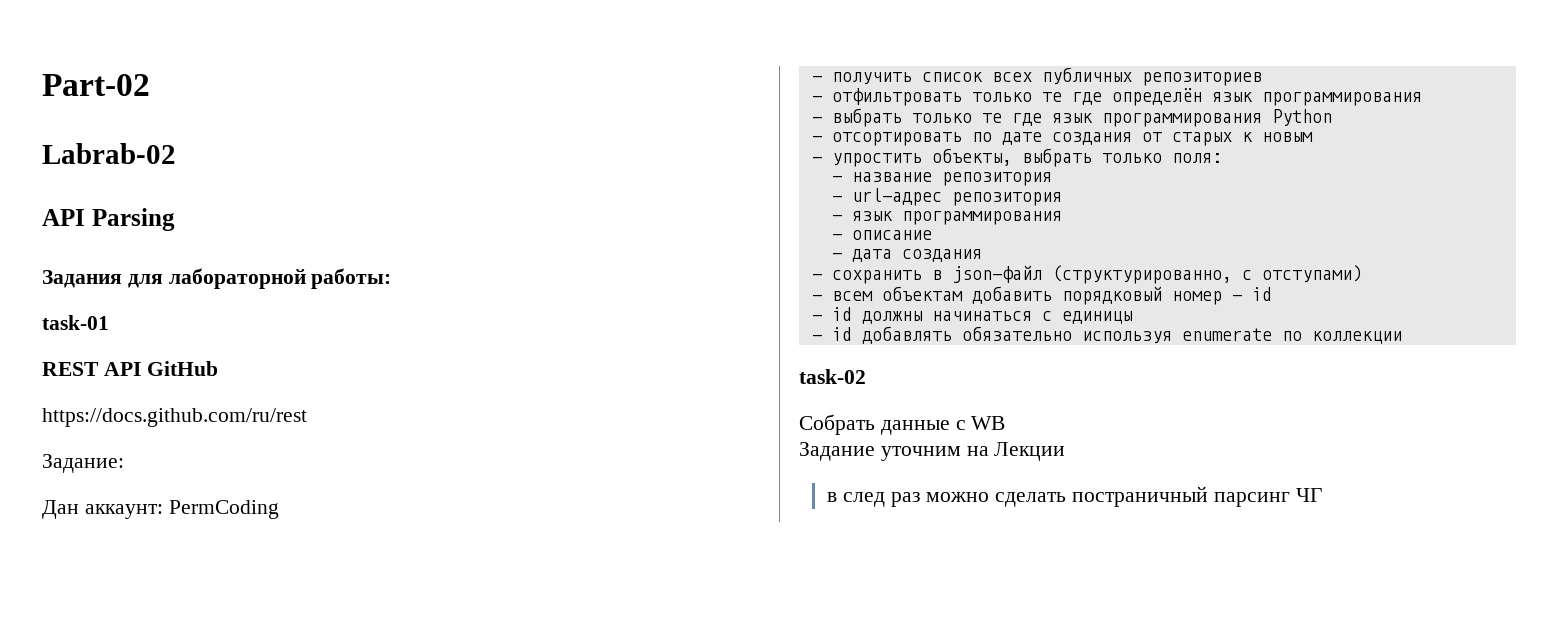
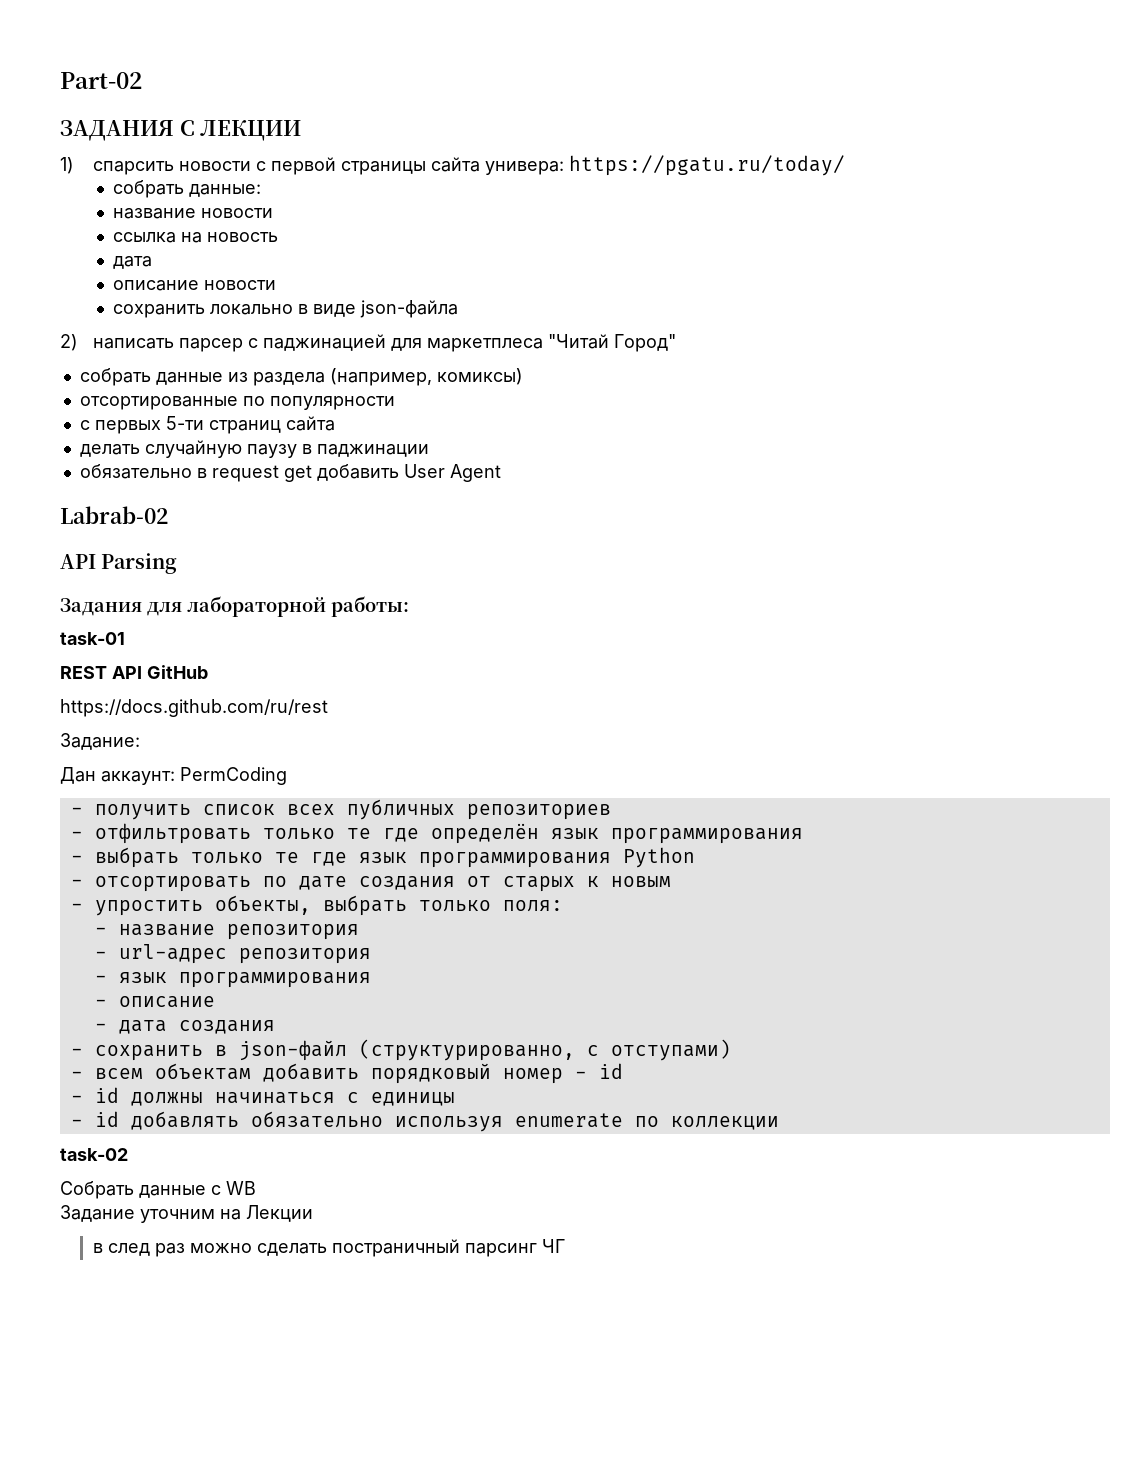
(150, 85) none -> [60,120,302,141] [60,155,845,176] [112,180,261,198] [112,208,273,219] [112,232,278,243] [112,256,152,269] [112,280,276,291] [112,300,458,318] [60,334,676,352] [79,368,523,386] [79,396,395,410] [79,416,335,434] [79,440,429,458] [79,464,501,482] // ЗАДАНИЯ С ЛЕКЦИИ // 1) спарсить новости с первой страницы сайта универа: https://pgatu.ru/today/ // собрать данные: // название новости // ссылка на новость // дата // описание новости // сохранить локально в виде json-файла // 2) написать парсер с паджинацией для маркетплеса "Читай Город" // собрать данные из раздела (например, комиксы) // отсортированные по популярности // с первых 5-ти страниц сайта // делать случайную паузу в паджинации // обязательно в request get добавить User Agent

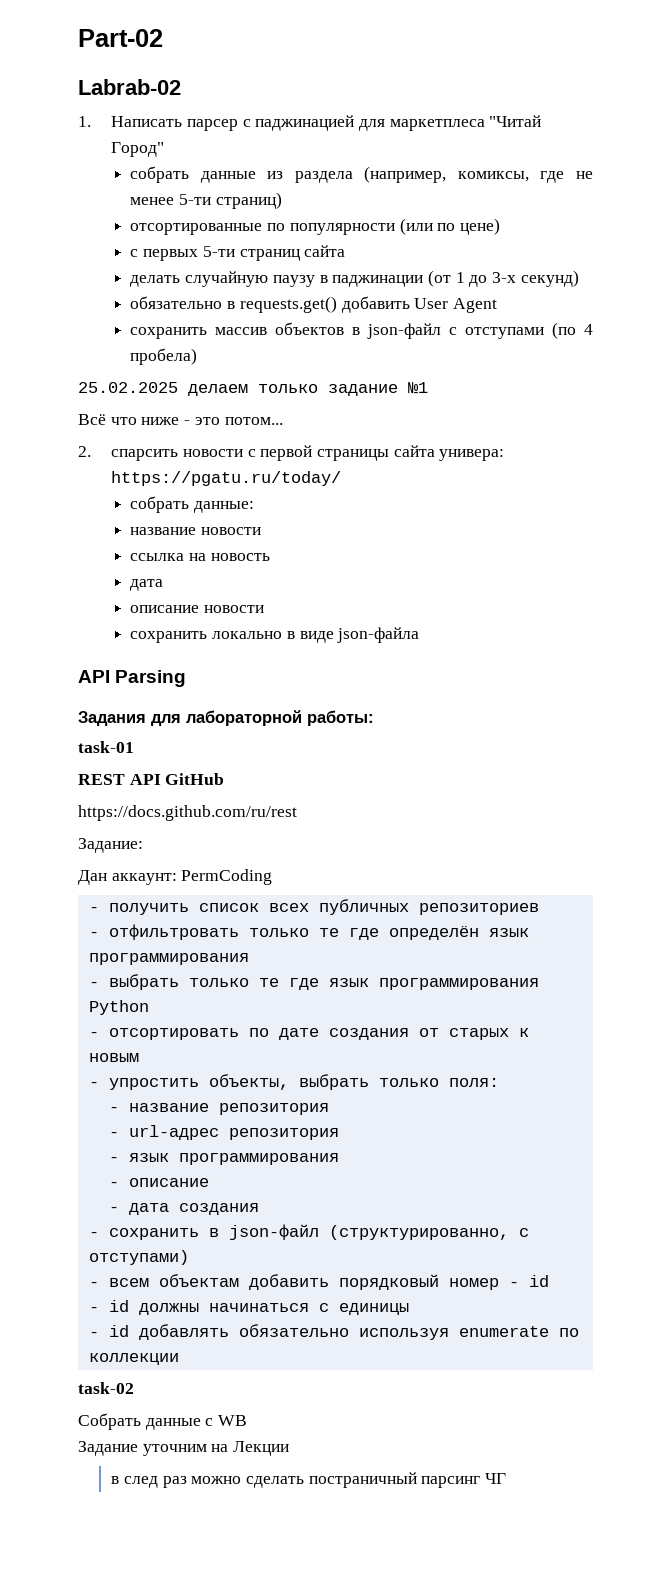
[60,120,302,141] [60,157,74,174] ЗАДАНИЯ С ЛЕКЦИИ // 1) -> [78,79,181,95] [78,115,542,131] [111,142,165,157] [130,166,594,183] [130,192,282,209] [130,218,500,235] [130,245,346,261] [130,270,579,287] [130,296,497,313] [130,322,593,339] [130,348,198,365] [78,382,428,396] [78,414,283,425] [78,446,91,457] Labrab-02 // 1. Написать парсер с паджинацией для маркетплеса "Читай Город" // собрать данные из раздела (например, комиксы, где не менее 5-ти страниц) // отсортированные по популярности (или по цене) // с первых 5-ти страниц сайта // делать случайную паузу в паджинации (от 1 до 3-х секунд) // обязательно в requests.get() добавить User Agent // сохранить массив объектов в json-файл с отступами (по 4 пробела) // 25.02.2025 делаем только задание №1 // Всё что ниже - это потом... // 2.
[60,334,676,352] [79,368,523,386] [79,396,395,410] [79,416,335,434] [79,440,429,458] [79,464,501,482] [60,506,168,524] // 2) написать парсер с паджинацией для маркетплеса "Читай Город" // собрать данные из раздела (например, комиксы) // отсортированные по популярности // с первых 5-ти страниц сайта // делать случайную паузу в паджинации // обязательно в request get добавить User Agent // Labrab-02 -> (420, 635) none

